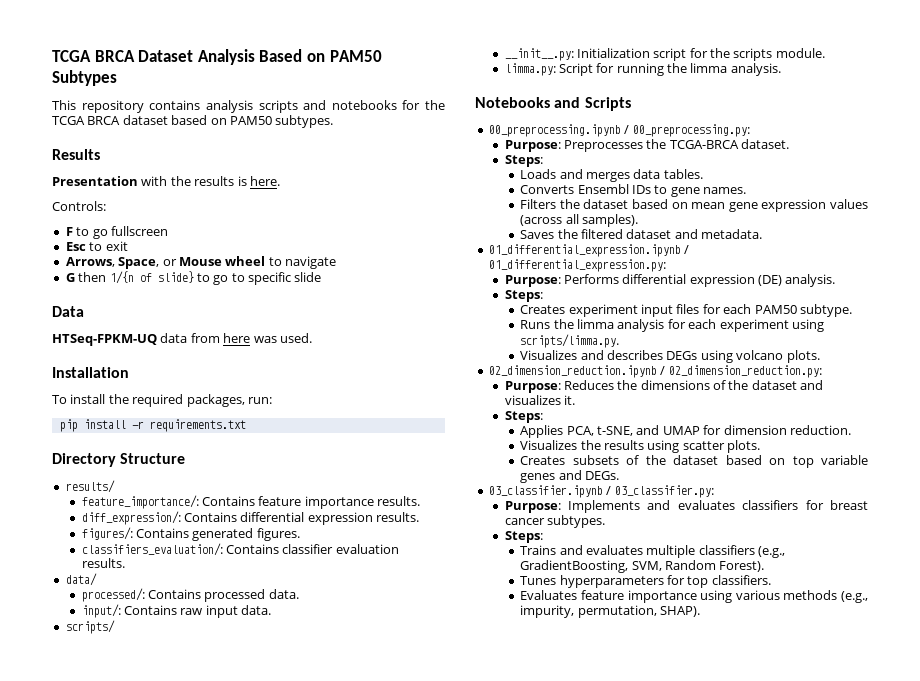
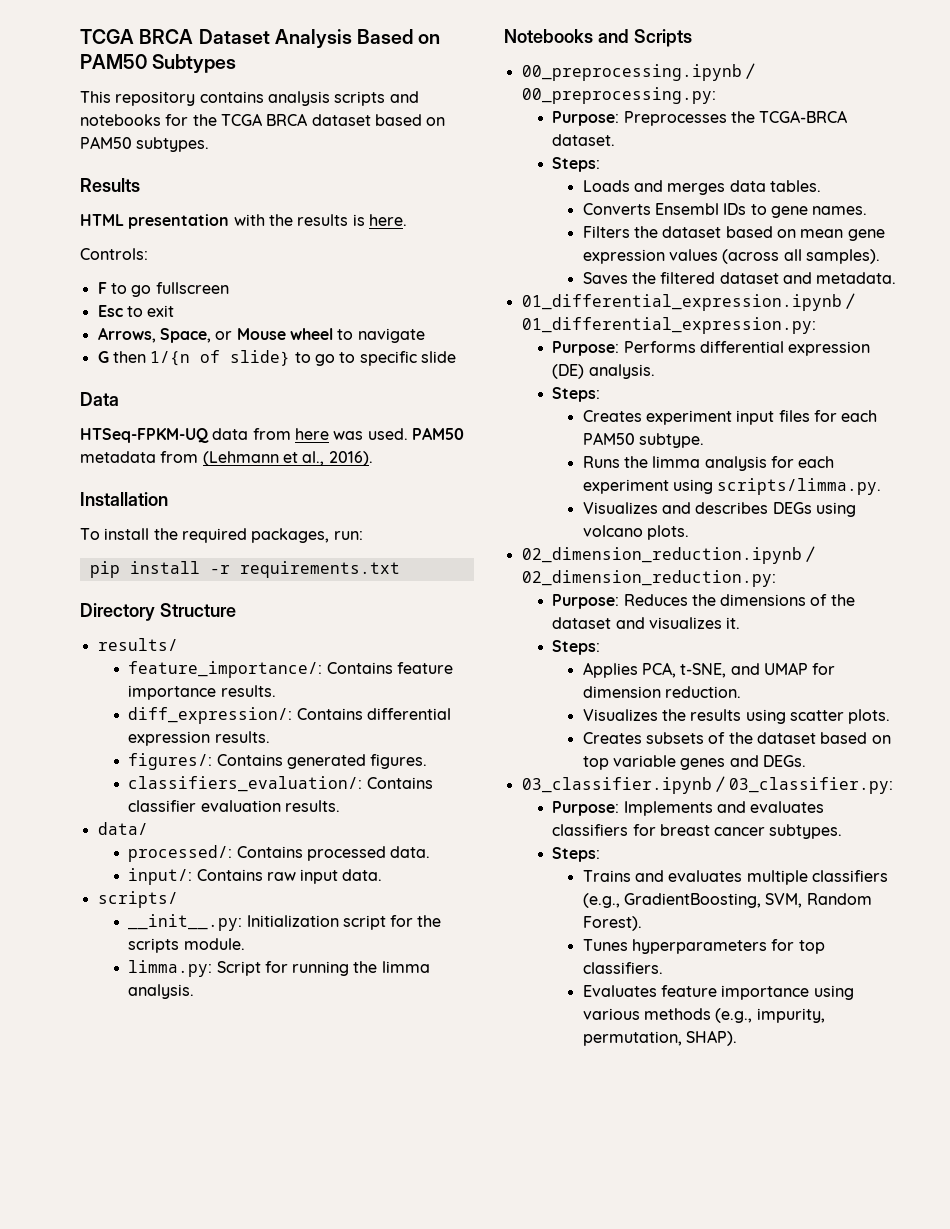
[52,176,138,186] Presentation -> [80,214,230,229] HTML presentation
(312, 338) none -> [411,427,464,440] [80,451,373,466] PAM50 metadata from (Lehmann et al., 2016).

